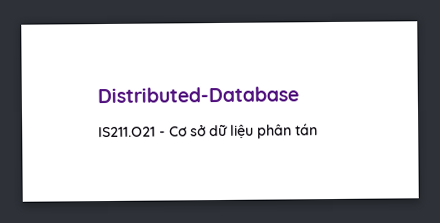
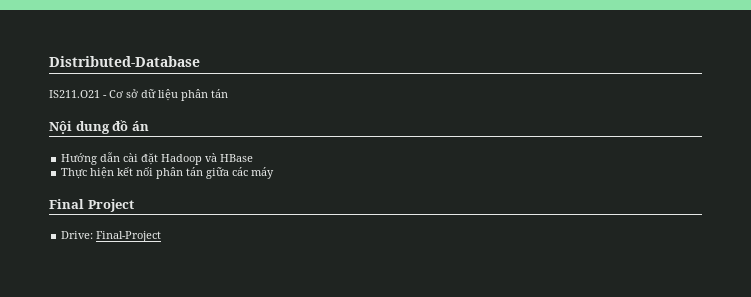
(318, 129) none -> [49,120,149,134] [61,152,254,165] [61,167,275,179] [49,199,134,212] [61,231,162,242] // Nội dung đồ án // Hướng dẫn cài đặt Hadoop và HBase // Thực hiện kết nối phân tán giữa các máy // Final Project // Drive: Final-Project

